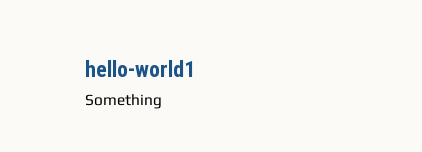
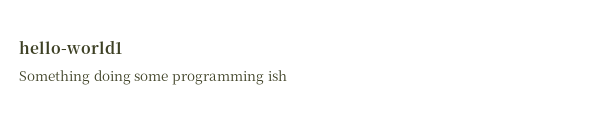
(162, 101) none -> [93,70,287,85] doing some programming ish

